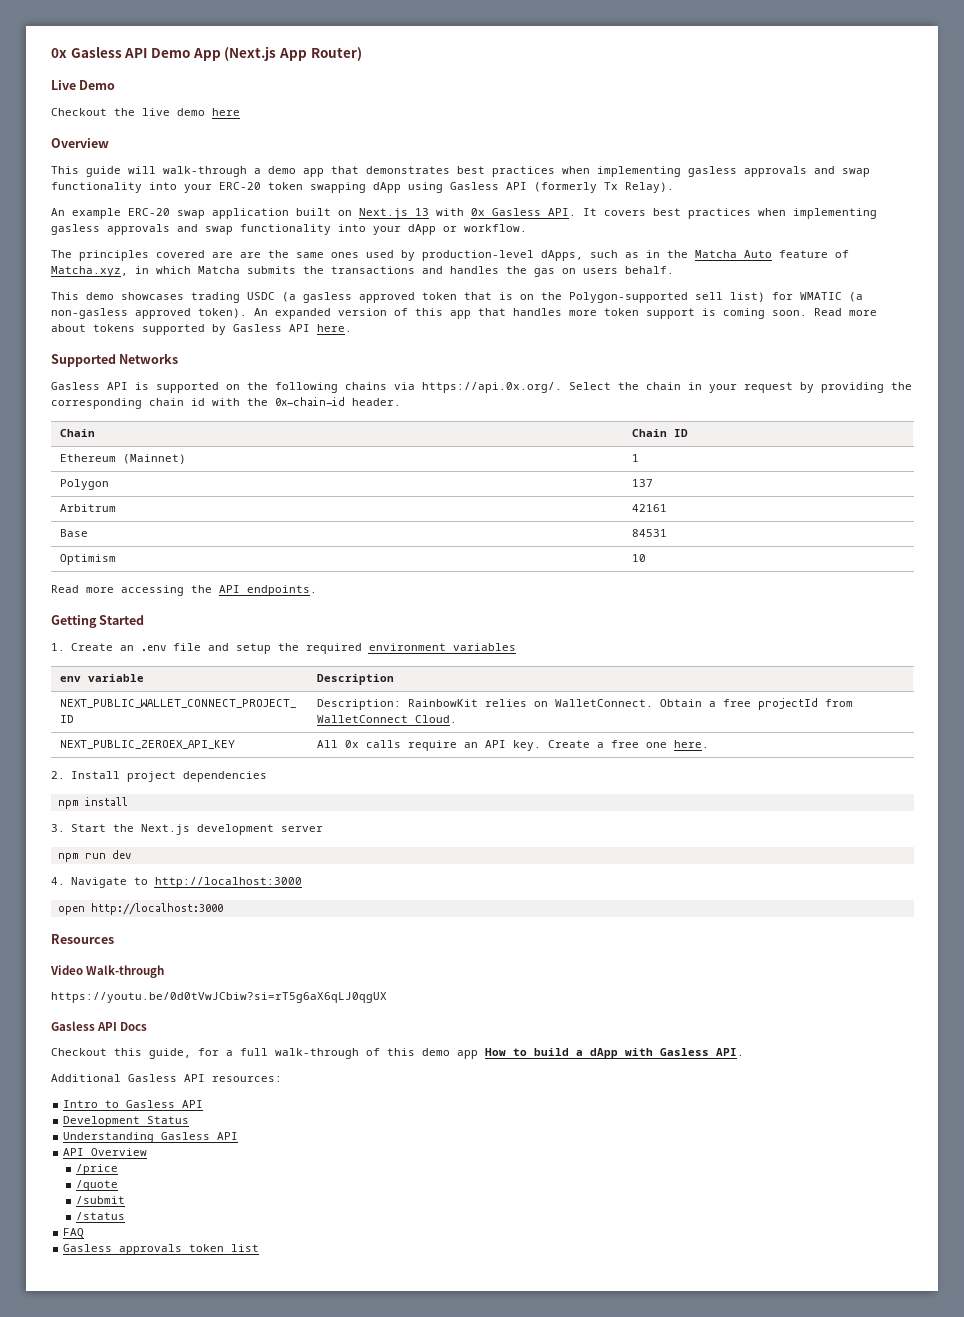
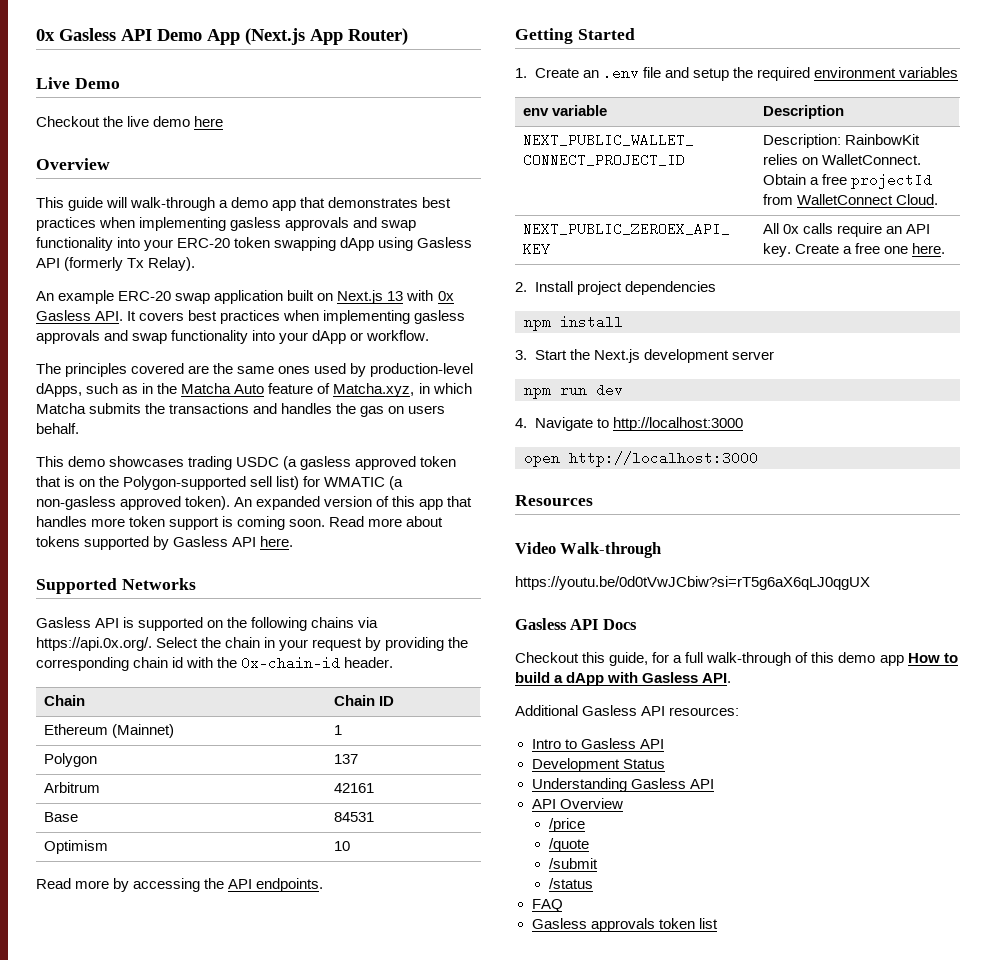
[240,252,261,258] are -> (210, 369) none
(114, 590) none -> [113,878,130,892] by

